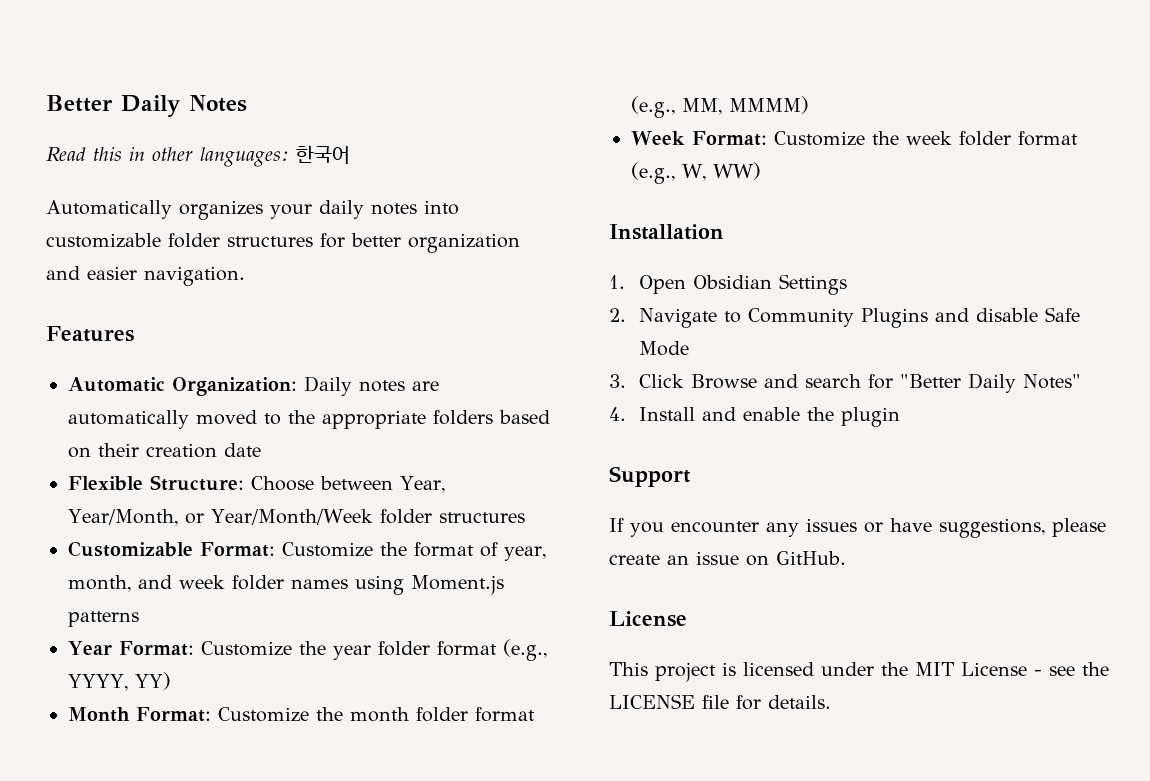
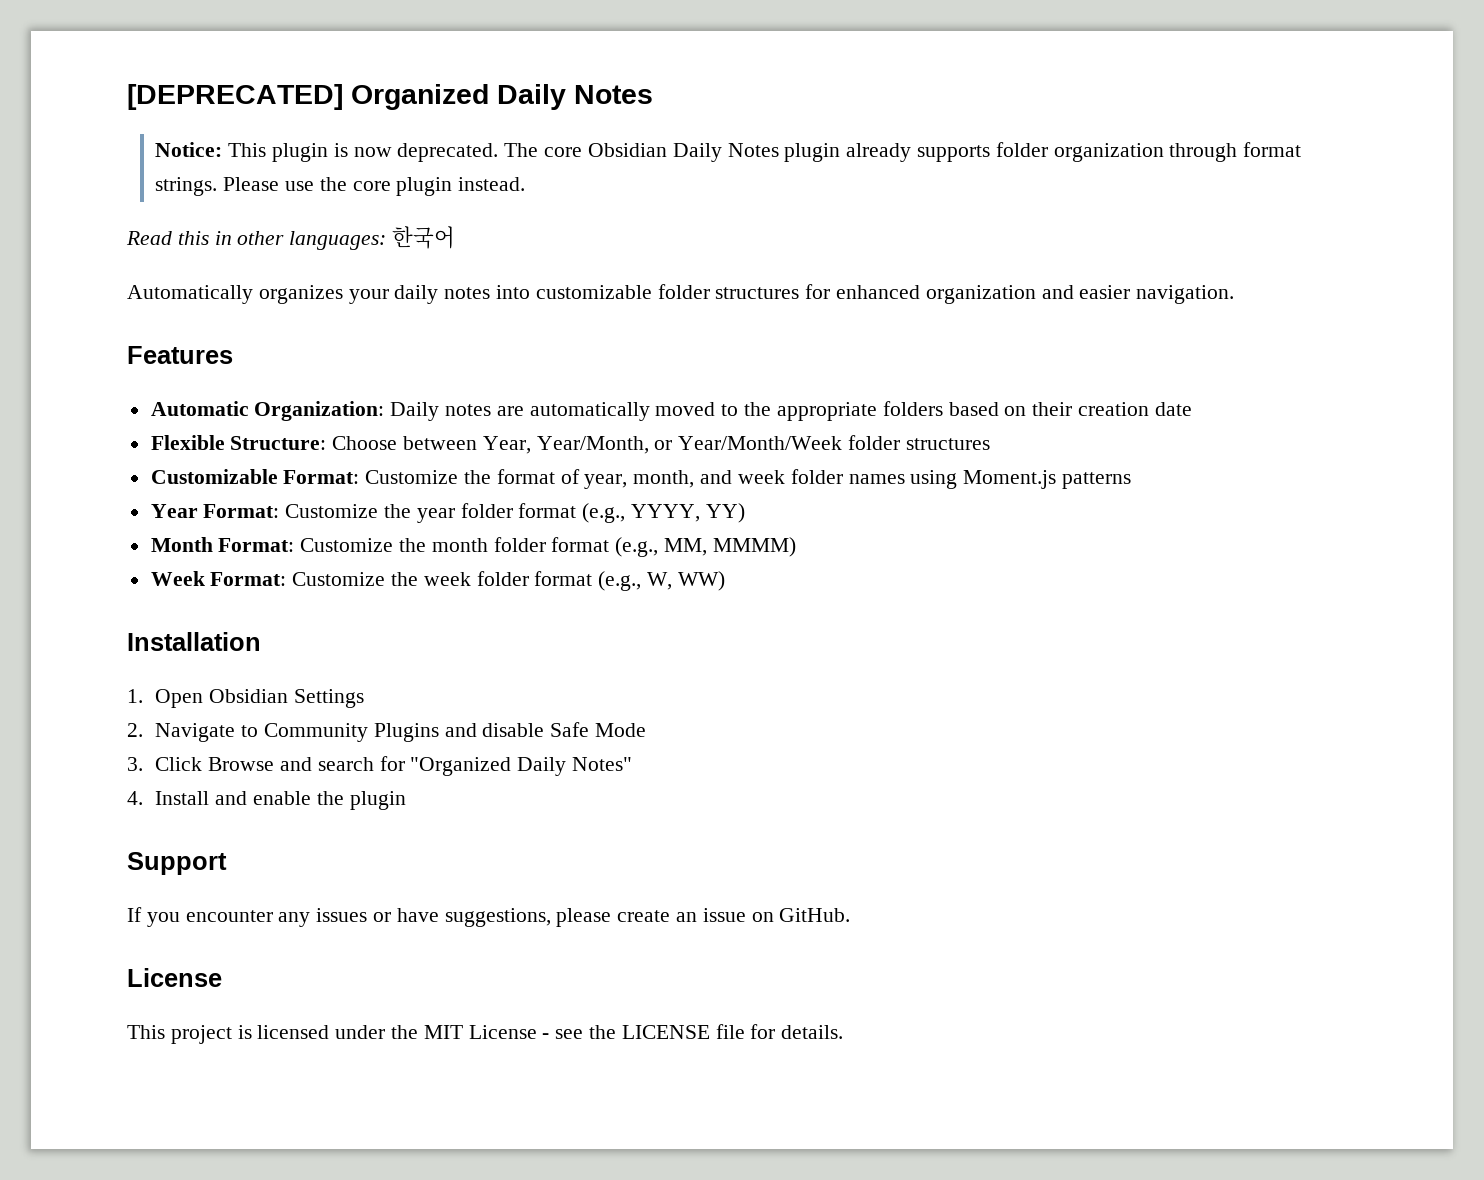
[46,95,247,117] Better Daily Notes -> [127,84,653,110] [155,142,1302,162] [155,177,526,196] [DEPRECATED] Organized Daily Notes // Notice: This plugin is now deprecated. The core Obsidian Daily Notes plugin already supports folder organization through format strings. Please use the core plugin instead.
[351,233,401,247] better -> [836,285,921,299] enhanced
[900,374,962,388] "Better -> [410,757,512,776] "Organized

